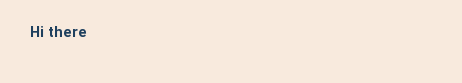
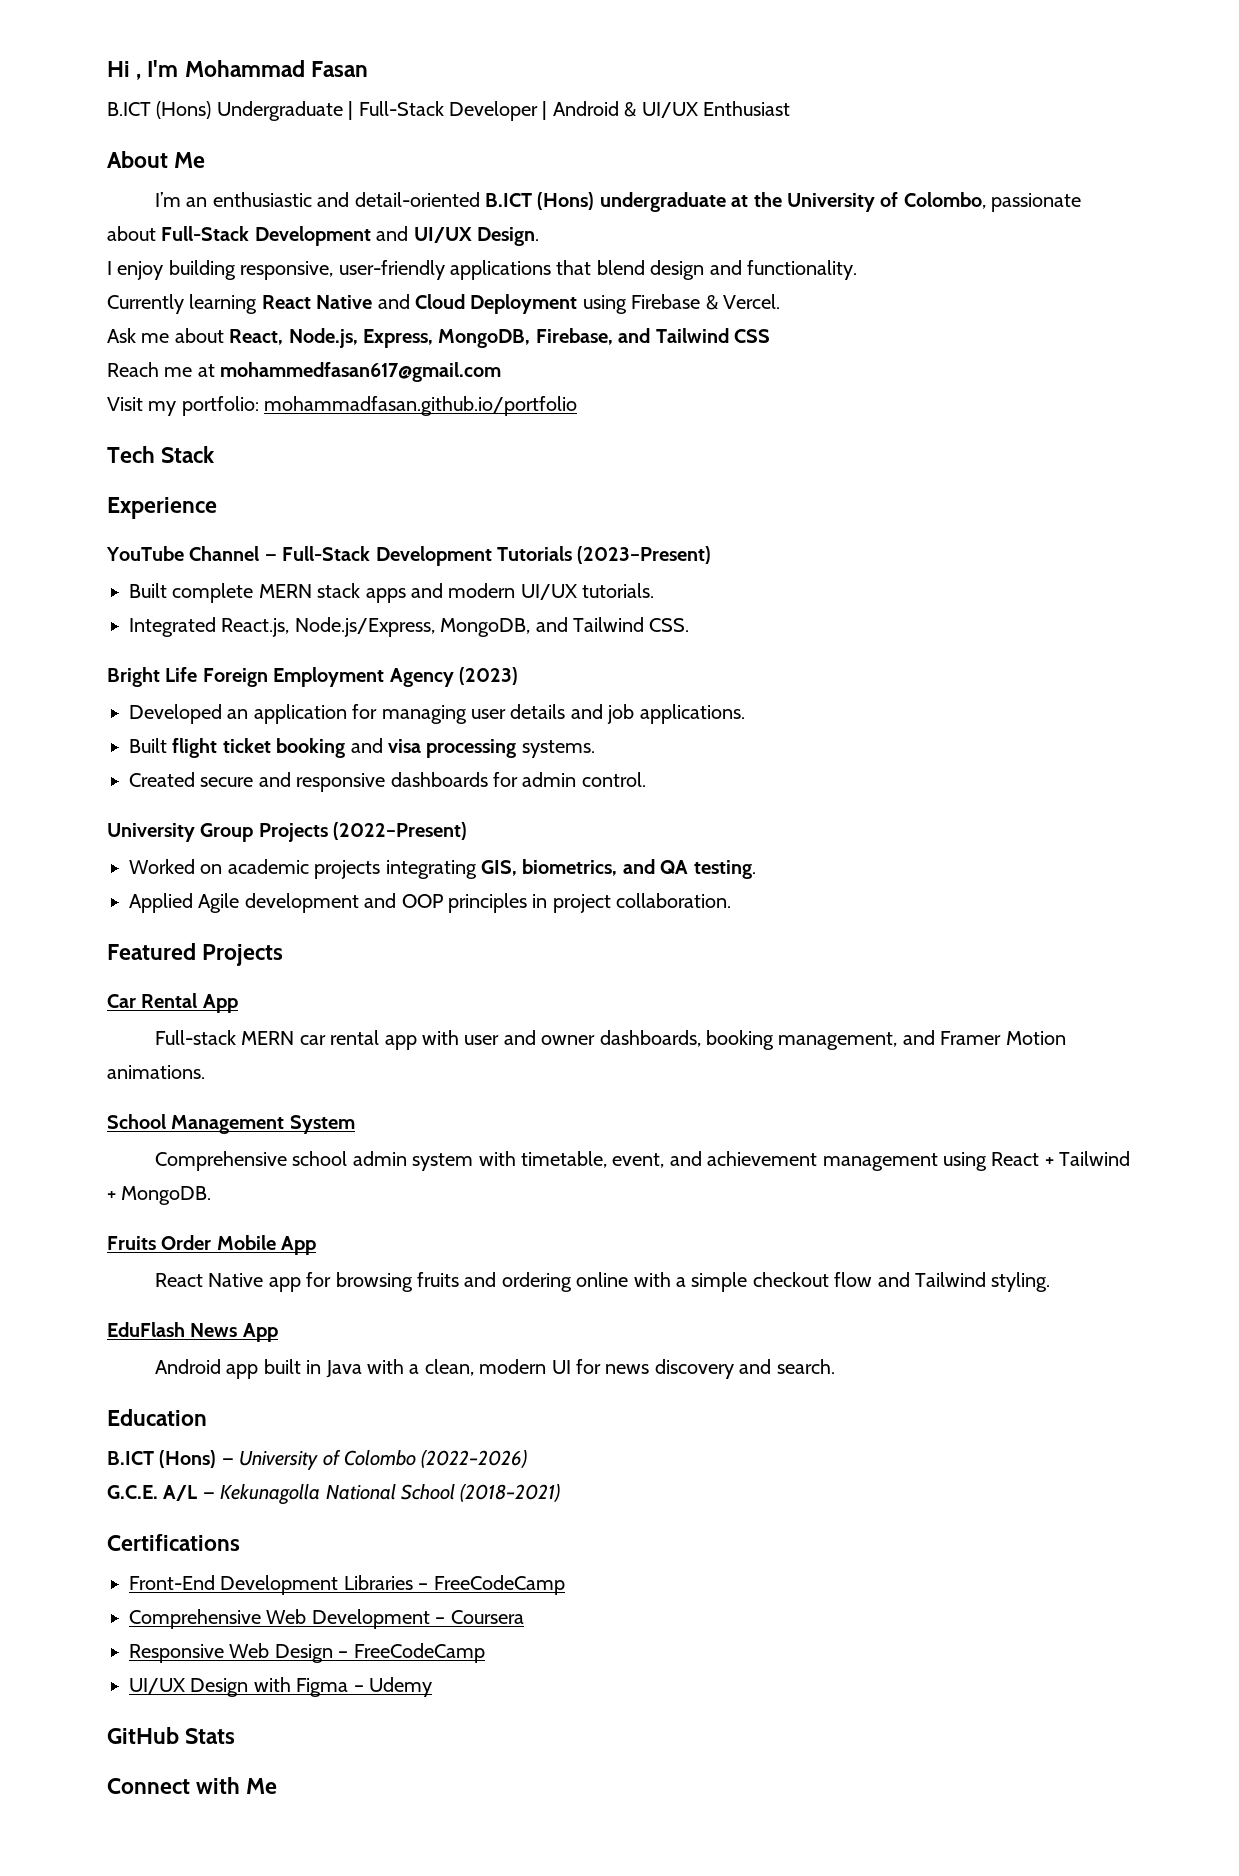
[48,26,87,37] there -> [136,60,368,80] [107,101,790,121] [107,151,206,168] [155,192,1082,212] [107,226,539,246] [107,260,857,280] [107,294,780,314] [107,328,770,348] [107,362,502,382] [107,396,578,416] [107,446,216,463] [107,497,217,519] [106,546,712,566] [129,583,655,603] [129,617,690,637] [107,667,518,687] [129,704,745,724] [129,738,595,758] [129,772,646,792] [107,822,468,842] [129,859,756,879] [129,893,732,913] [107,943,284,966] [107,993,238,1013] [155,1030,1066,1050] [107,1065,205,1079] [107,1114,355,1134] [155,1151,1131,1171] [107,1186,212,1205] [107,1235,317,1255] [155,1272,1051,1292] [107,1322,278,1342] [155,1359,835,1379] [107,1409,207,1426] [107,1450,528,1470] [107,1484,561,1505] [107,1534,240,1551] [129,1575,565,1595] [129,1609,524,1629] [129,1643,485,1663] [129,1677,432,1697] [107,1727,236,1744] [107,1777,278,1794] , I'm Mohammad Fasan // B.ICT (Hons) Undergraduate | Full-Stack Developer | Android & UI/UX Enthusiast // About Me // I’m an enthusiastic and detail-oriented B.ICT (Hons) undergraduate at the University of Colombo, passionate about Full-Stack Development and UI/UX Design. // I enjoy building responsive, user-friendly applications that blend design and functionality. // Currently learning React Native and Cloud Deployment using Firebase & Vercel. // Ask me about React, Node.js, Express, MongoDB, Firebase, and Tailwind CSS // Reach me at mohammedfasan617@gmail.com // Visit my portfolio: mohammadfasan.github.io/portfolio // Tech Stack // Experience // YouTube Channel — Full-Stack Development Tutorials (2023–Present) // Built complete MERN stack apps and modern UI/UX tutorials. // Integrated React.js, Node.js/Express, MongoDB, and Tailwind CSS. // Bright Life Foreign Employment Agency (2023) // Developed an application for managing user details and job applications. // Built flight ticket booking and visa processing systems. // Created secure and responsive dashboards for admin control. // University Group Projects (2022–Present) // Worked on academic projects integrating GIS, biometrics, and QA testing. // Applied Agile development and OOP principles in project collaboration. // Featured Projects // Car Rental App // Full-stack MERN car rental app with user and owner dashboards, booking management, and Framer Motion animations. // School Management System // Comprehensive school admin system with timetable, event, and achievement management using React + Tailwind + MongoDB. // Fruits Order Mobile App // React Native app for browsing fruits and ordering online with a simple checkout flow and Tailwind styling. // EduFlash News App // Android app built in Java with a clean, modern UI for news discovery and search. // Education // B.ICT (Hons) — University of Colombo (2022–2026) // G.C.E. A/L — Kekunagolla National School (2018–2021) // Certifications // Front-End Development Libraries – FreeCodeCamp // Comprehensive Web Development – Coursera // Responsive Web Design – FreeCodeCamp // UI/UX Design with Figma – Udemy // GitHub Stats // Connect with Me

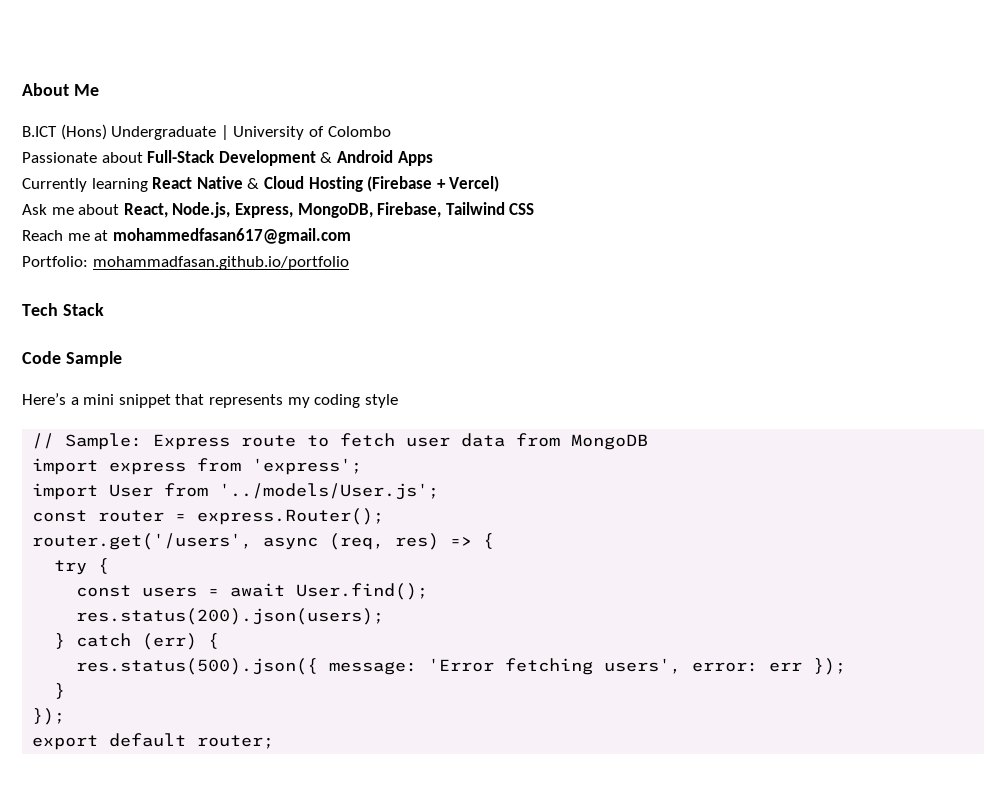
[107,60,368,80] Hi , I'm Mohammad Fasan -> [22,83,99,96] About Me
[358,101,790,121] [107,151,206,168] [155,192,1082,212] [107,226,539,246] [107,260,857,280] [107,294,780,314] Full-Stack Developer | Android & UI/UX Enthusiast // About Me // I’m an enthusiastic and detail-oriented B.ICT (Hons) undergraduate at the University of Colombo, passionate about Full-Stack Development and UI/UX Design. // I enjoy building responsive, user-friendly applications that blend design and functionality. // Currently learning React Native and Cloud Deployment using Firebase & Vercel. -> [233,126,391,140] [22,150,433,166] [22,176,500,192] University of Colombo // Passionate about Full-Stack Development & Android Apps // Currently learning React Native & Cloud Hosting (Firebase + Vercel)
[618,328,651,343] and -> (442, 210) none
[107,396,259,416] Visit my portfolio: -> [22,256,88,267] Portfolio:
[107,497,217,519] [106,546,712,566] [129,583,655,603] [129,617,690,637] [107,667,518,687] [129,704,745,724] [129,738,595,758] [129,772,646,792] [107,822,468,842] [129,859,756,879] [129,893,732,913] [107,943,284,966] [107,993,238,1013] [155,1030,1066,1050] [107,1065,205,1079] [107,1114,355,1134] [155,1151,1131,1171] [107,1186,212,1205] [107,1235,317,1255] [155,1272,1051,1292] [107,1322,278,1342] [155,1359,835,1379] [107,1409,207,1426] [107,1450,528,1470] [107,1484,561,1505] [107,1534,240,1551] [129,1575,565,1595] [129,1609,524,1629] [129,1643,485,1663] [129,1677,432,1697] [107,1727,236,1744] [107,1777,278,1794] Experience // YouTube Channel — Full-Stack Development Tutorials (2023–Present) // Built complete MERN stack apps and modern UI/UX tutorials. // Integrated React.js, Node.js/Express, MongoDB, and Tailwind CSS. // Bright Life Foreign Employment Agency (2023) // Developed an application for managing user details and job applications. // Built flight ticket booking and visa processing systems. // Created secure and responsive dashboards for admin control. // University Group Projects (2022–Present) // Worked on academic projects integrating GIS, biometrics, and QA testing. // Applied Agile development and OOP principles in project collaboration. // Featured Projects // Car Rental App // Full-stack MERN car rental app with user and owner dashboards, booking management, and Framer Motion animations. // School Management System // Comprehensive school admin system with timetable, event, and achievement management using React + Tailwind + MongoDB. // Fruits Order Mobile App // React Native app for browsing fruits and ordering online with a simple checkout flow and Tailwind styling. // EduFlash News App // Android app built in Java with a clean, modern UI for news discovery and search. // Education // B.ICT (Hons) — University of Colombo (2022–2026) // G.C.E. A/L — Kekunagolla National School (2018–2021) // Certifications // Front-End Development Libraries – FreeCodeCamp // Comprehensive Web Development – Coursera // Responsive Web Design – FreeCodeCamp // UI/UX Design with Figma – Udemy // GitHub Stats // Connect with Me -> [22,351,122,367] [22,393,398,408] [32,433,649,450] [32,458,363,475] [32,483,440,500] [32,508,385,525] [32,533,495,550] [54,558,110,575] [76,583,429,600] [76,608,385,625] [54,633,220,650] [76,658,847,675] [54,683,66,699] [32,708,66,725] [32,733,275,750] Code Sample // Here’s a mini snippet that represents my coding style // // Sample: Express route to fetch user data from MongoDB // import express from 'express'; // import User from '../models/User.js'; // const router = express.Router(); // router.get('/users', async (req, res) => { // try { // const users = await User.find(); // res.status(200).json(users); // } catch (err) { // res.status(500).json({ message: 'Error fetching users', error: err }); // } // }); // export default router;

